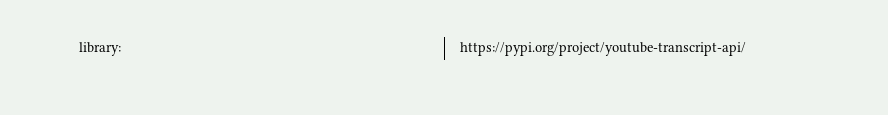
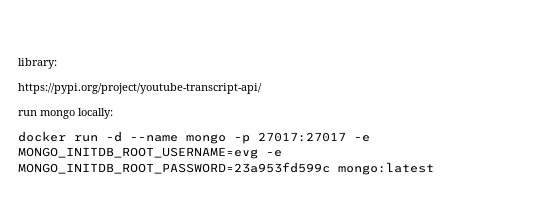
(746, 49) none -> [18,108,113,119] [18,131,370,144] [18,147,282,159] [18,162,434,175] // run mongo locally: // docker run -d --name mongo -p 27017:27017 -e MONGO_INITDB_ROOT_USERNAME=evg -e MONGO_INITDB_ROOT_PASSWORD=23a953fd599c mongo:latest

